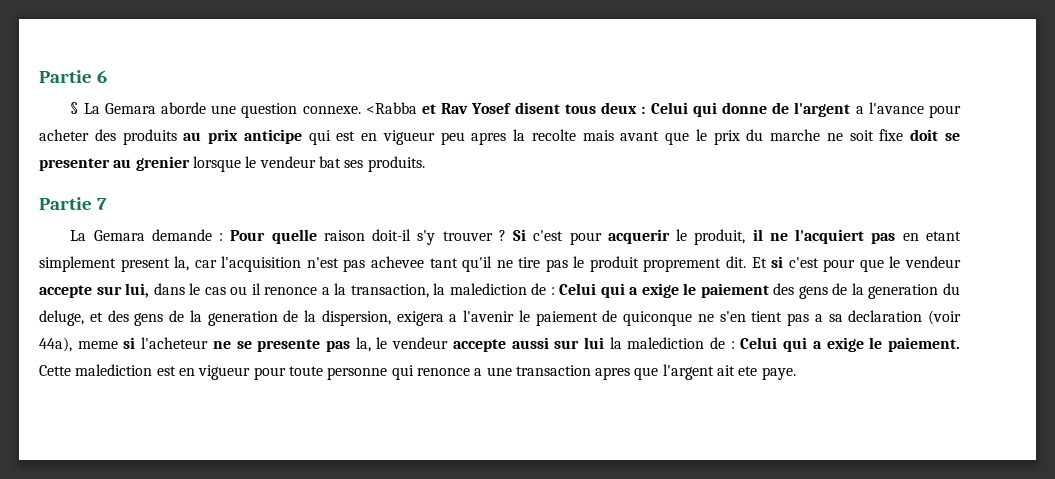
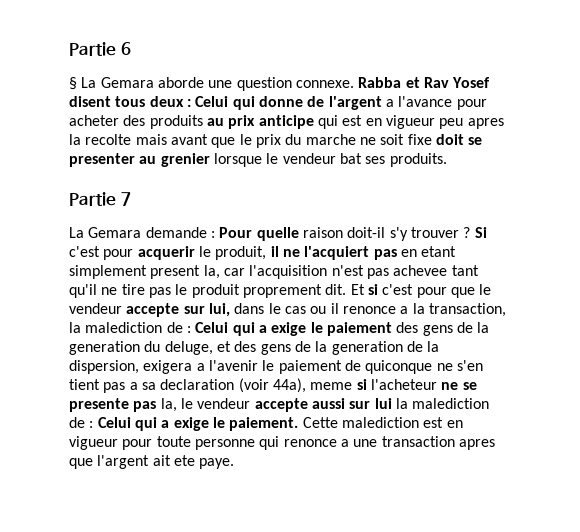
[365,102,417,114] <Rabba -> [358,77,402,88] Rabba

